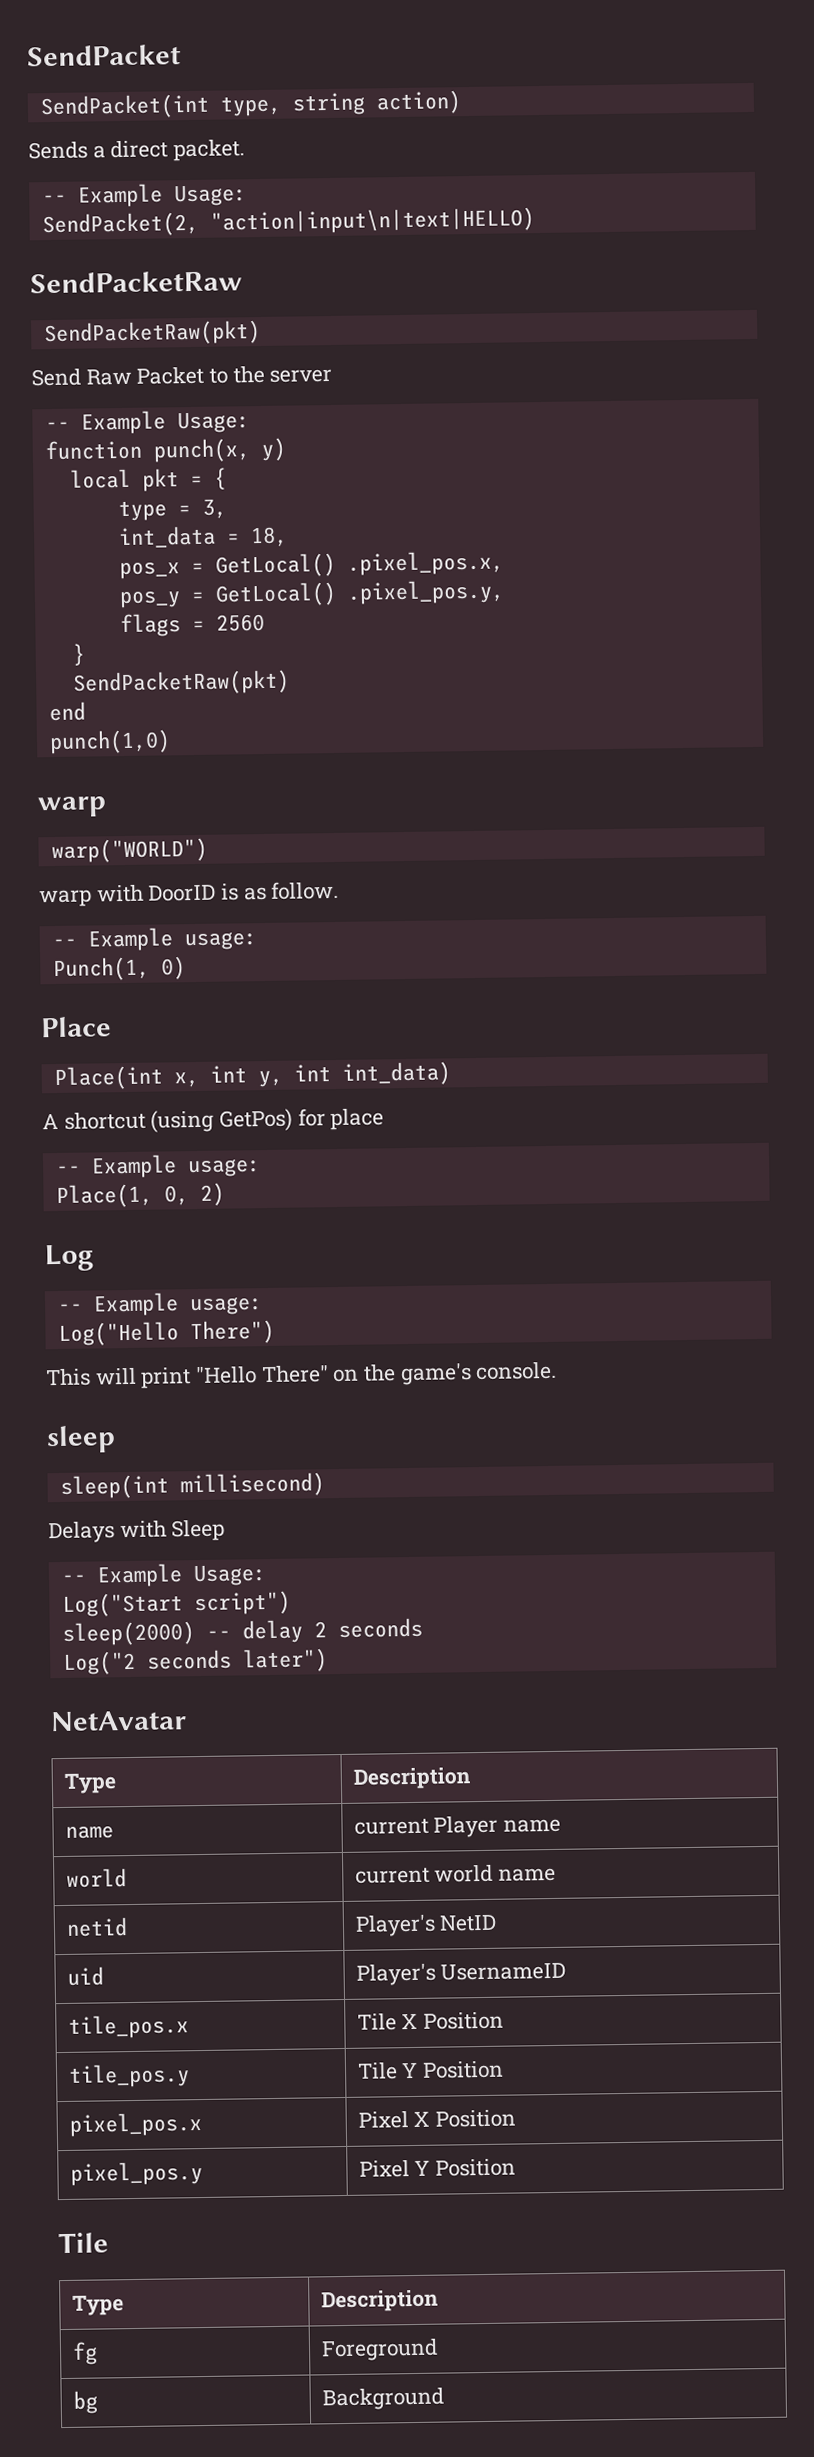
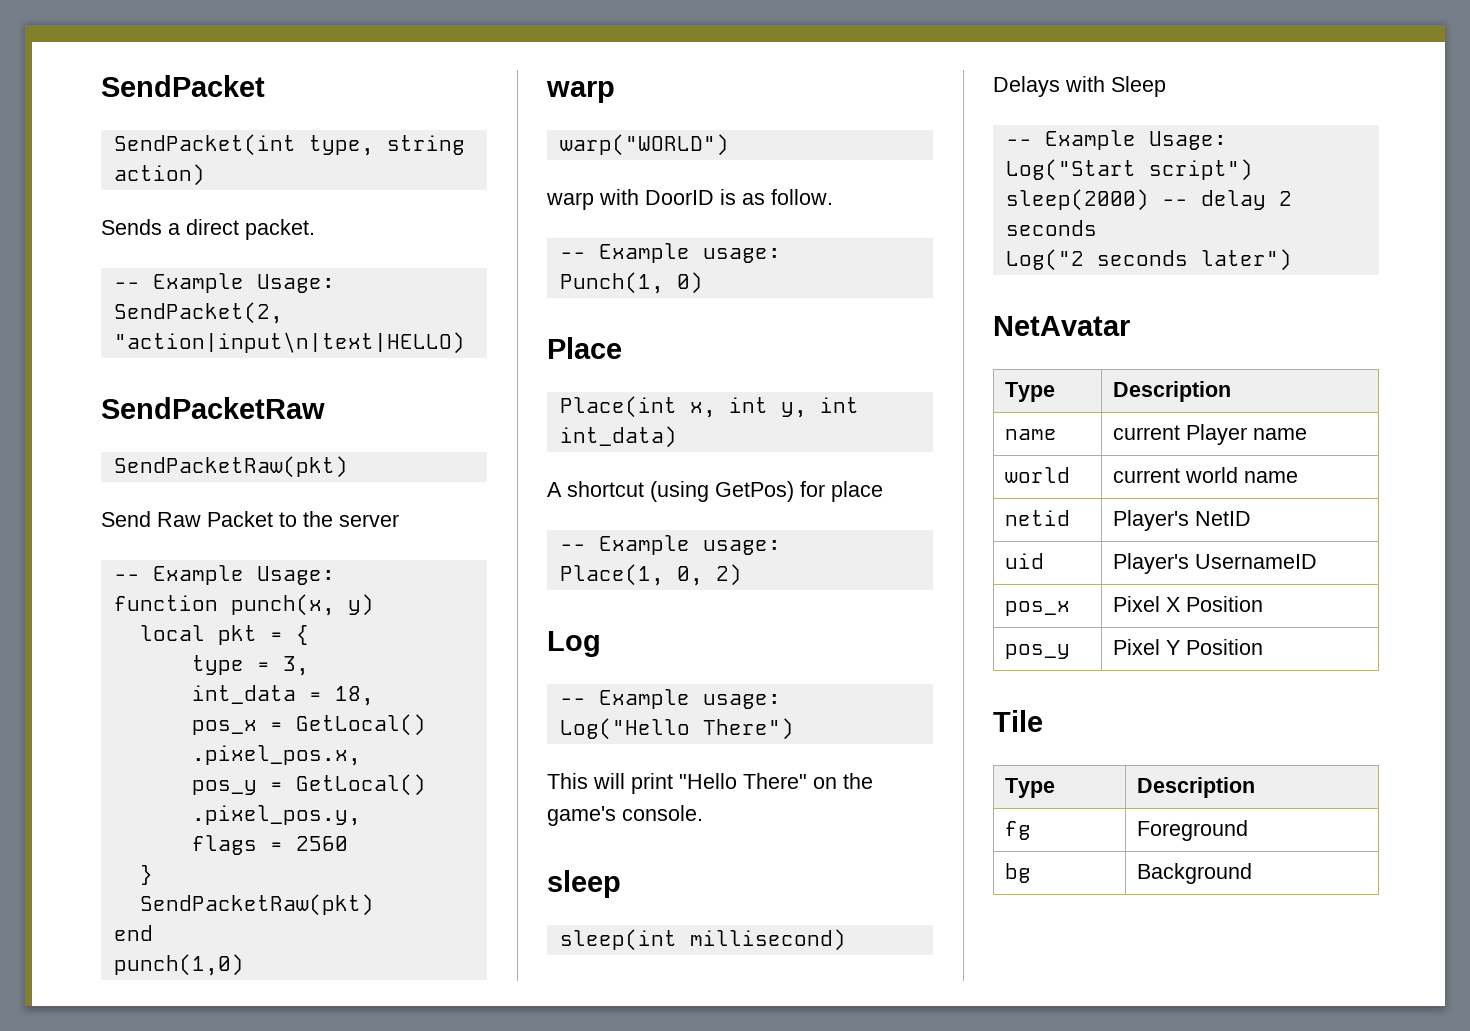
[67,2014,189,2039] [356,2011,505,2031] [67,2063,190,2088] [356,2060,505,2080] [68,2112,202,2137] tile_pos.x | Tile X Position // tile_pos.y | Tile Y Position // pixel_pos.x -> [1004,601,1070,616] pos_x
[69,2161,203,2186] pixel_pos.y -> [1004,644,1070,659] pos_y

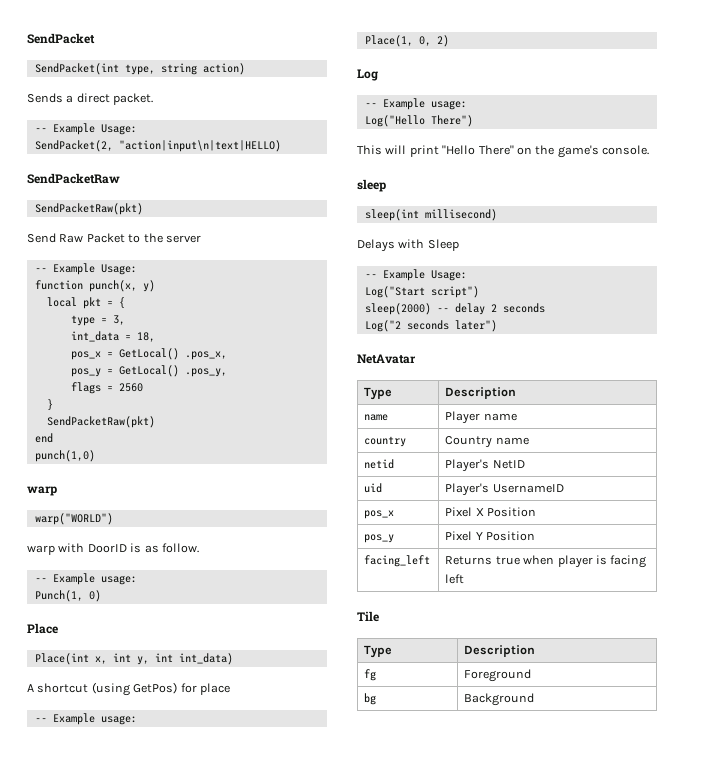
[191,745,361,766] .pixel_pos.x, -> [184,351,227,360] .pos_x,
[191,805,361,826] .pixel_pos.y, -> [184,368,227,377] .pos_y,
[1112,425,1180,440] current -> (389, 417) none
[1004,467,1070,483] [1112,467,1238,483] world | current world -> [364,436,407,447] [445,436,493,448] country | Country
(1263, 647) none -> [364,555,431,567] [445,555,647,568] [445,574,465,584] // facing_left | Returns true when player is facing left

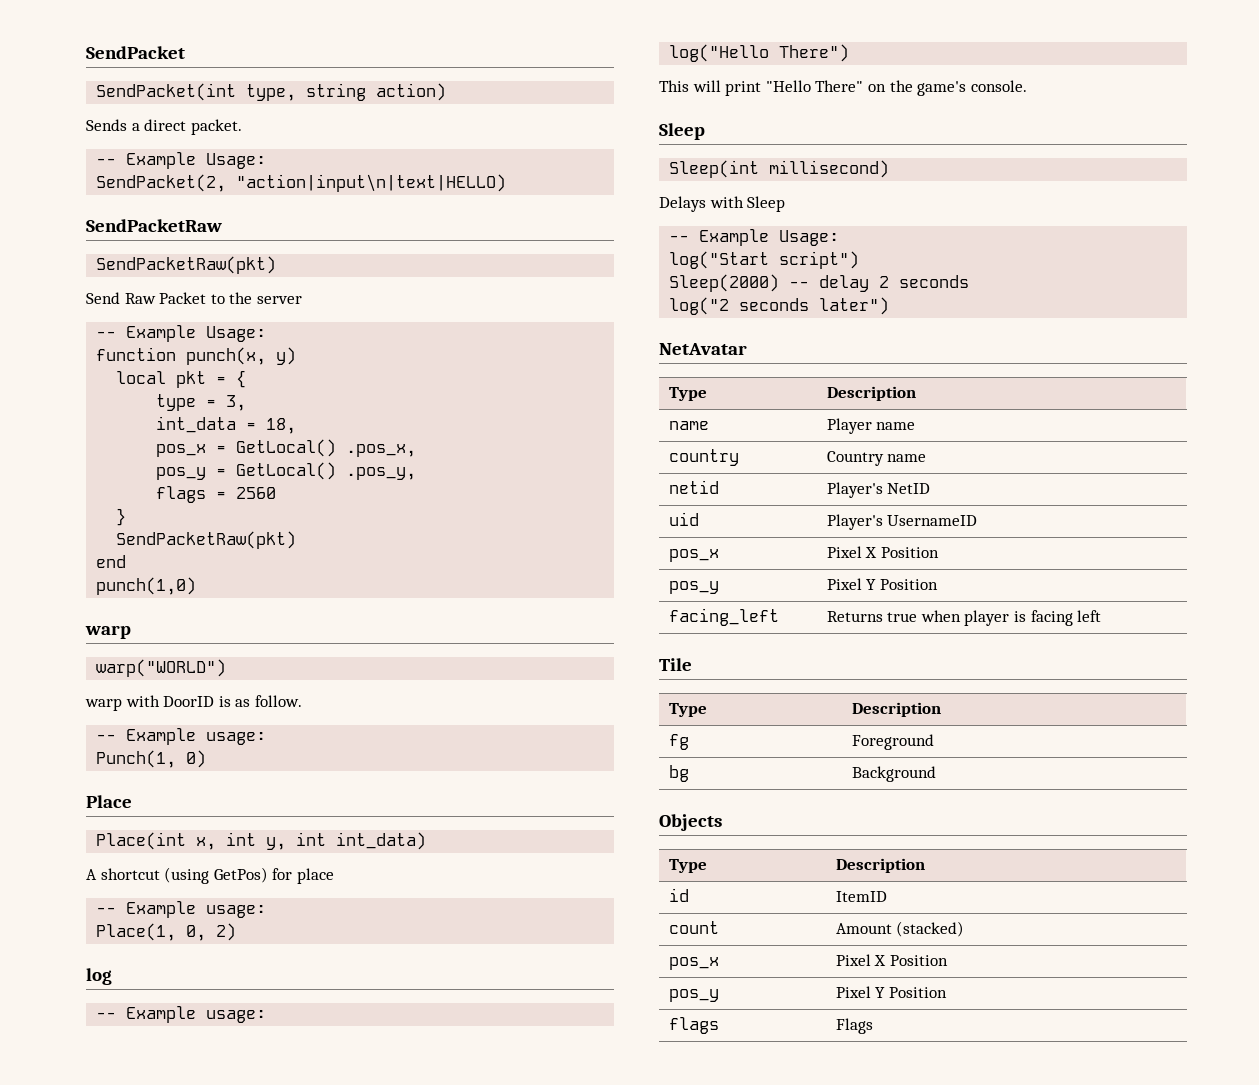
[357,69,378,81] [364,98,467,110] [364,115,425,127] Log // -- Example usage: // Log("Hello -> [86,968,112,985] [96,1006,267,1023] [669,44,770,62] log // -- Example usage: // log("Hello
[357,179,386,192] [364,209,419,221] sleep // sleep(int -> [659,123,705,140] [669,160,760,178] Sleep // Sleep(int
[364,286,425,298] Log("Start -> [669,251,770,269] log("Start
[364,303,431,315] sleep(2000) -> [669,274,780,292] Sleep(2000)
[364,320,401,332] Log("2 -> [669,297,730,315] log("2
(535, 699) none -> [659,814,722,831] [668,859,707,873] [835,858,925,873] [668,888,689,902] [835,891,887,902] [668,921,719,934] [835,921,965,937] [668,957,719,970] [835,954,948,966] [668,989,719,1002] [835,986,947,998] [668,1017,719,1034] [835,1018,873,1034] // Objects // Type | Description // id | ItemID // count | Amount (stacked) // pos_x | Pixel X Position // pos_y | Pixel Y Position // flags | Flags

